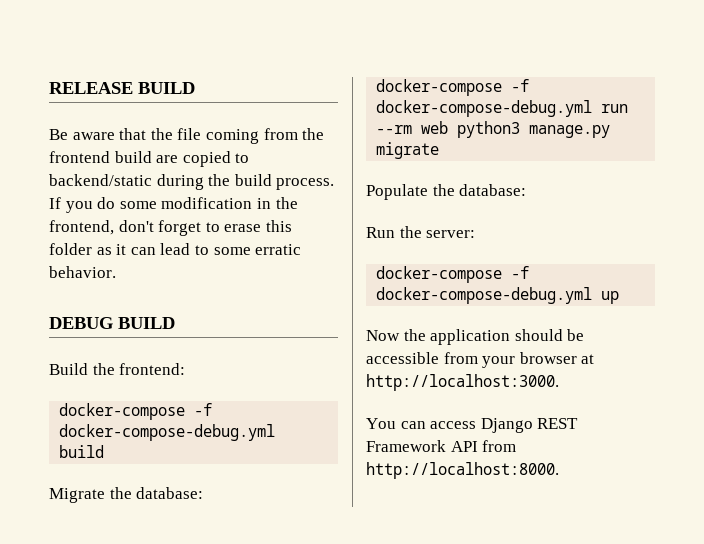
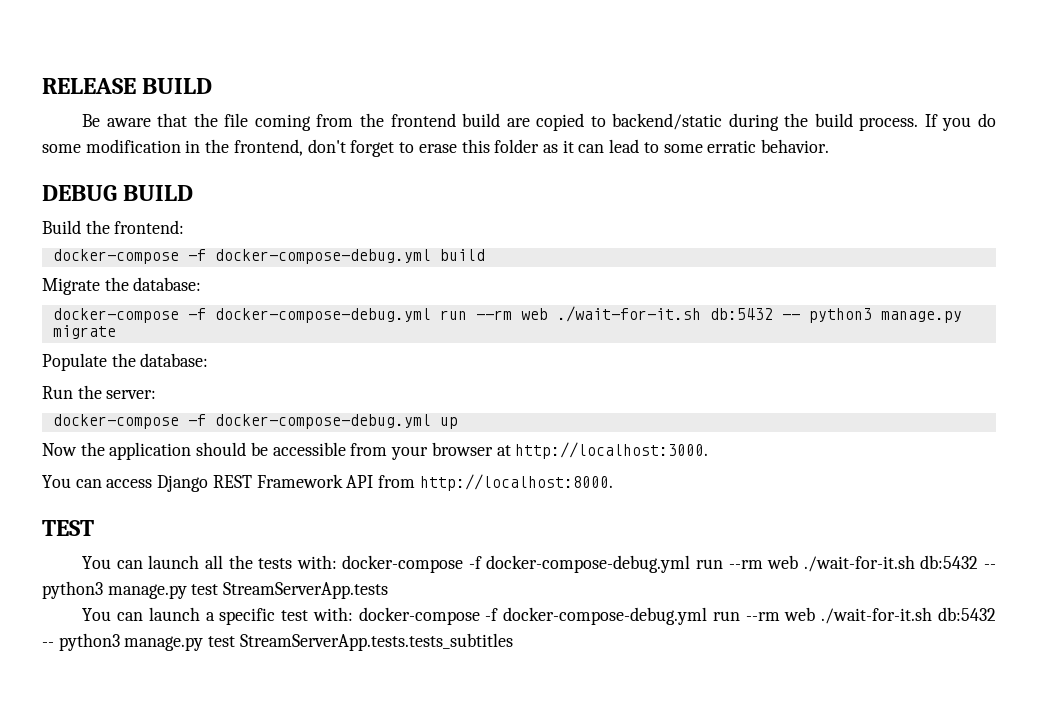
(449, 127) none -> [556,306,800,322] ./wait-for-it.sh db:5432 --
(559, 470) none -> [42,520,94,536] [82,555,996,573] [42,581,389,599] [82,607,996,625] [42,633,513,651] // TEST // You can launch all the tests with: docker-compose -f docker-compose-debug.yml run --rm web ./wait-for-it.sh db:5432 -- python3 manage.py test StreamServerApp.tests // You can launch a specific test with: docker-compose -f docker-compose-debug.yml run --rm web ./wait-for-it.sh db:5432 -- python3 manage.py test StreamServerApp.tests.tests_subtitles

